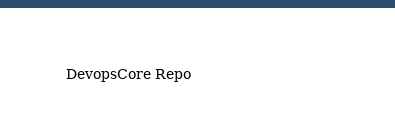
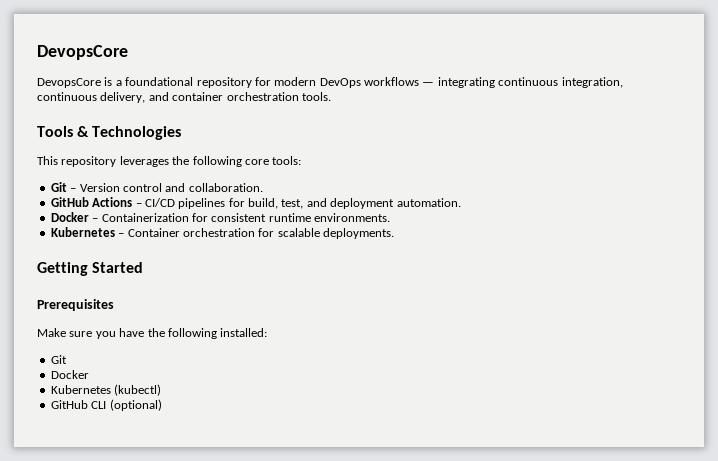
[66,69,191,82] DevopsCore Repo -> [37,45,128,60] [37,77,623,88] [37,92,331,103] [37,126,182,140] [37,156,302,167] [50,182,263,192] [50,197,461,209] [50,212,390,222] [50,227,394,239] [37,262,144,276] [37,299,114,311] [37,328,268,339] [50,355,67,364] [50,370,89,379] [50,384,162,396] [50,399,162,411] DevopsCore // DevopsCore is a foundational repository for modern DevOps workflows — integrating continuous integration, continuous delivery, and container orchestration tools. // Tools & Technologies // This repository leverages the following core tools: // Git – Version control and collaboration. // GitHub Actions – CI/CD pipelines for build, test, and deployment automation. // Docker – Containerization for consistent runtime environments. // Kubernetes – Container orchestration for scalable deployments. // Getting Started // Prerequisites // Make sure you have the following installed: // Git // Docker // Kubernetes (kubectl) // GitHub CLI (optional)

